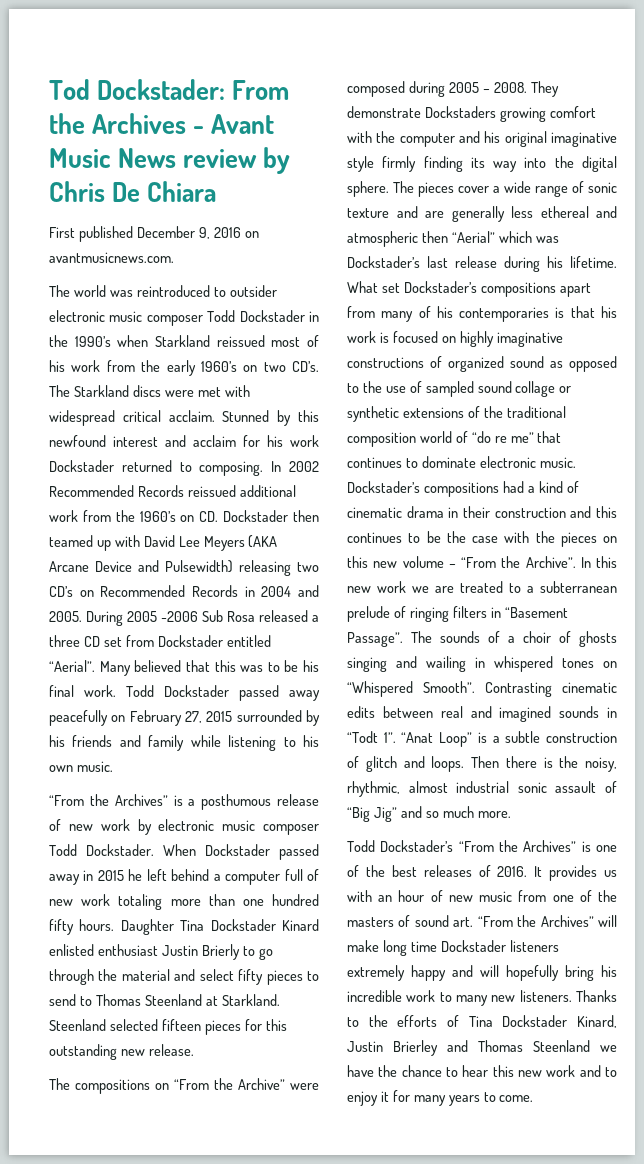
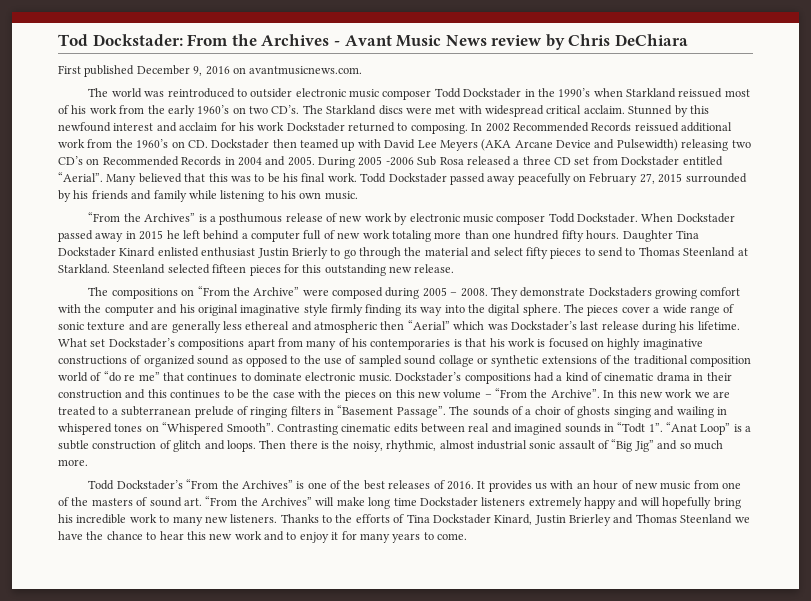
[112,181,217,202] De Chiara -> [615,34,689,46] DeChiara

